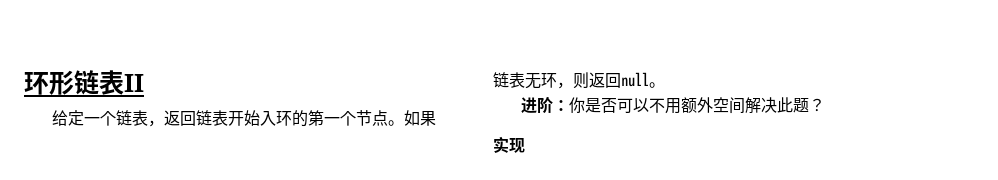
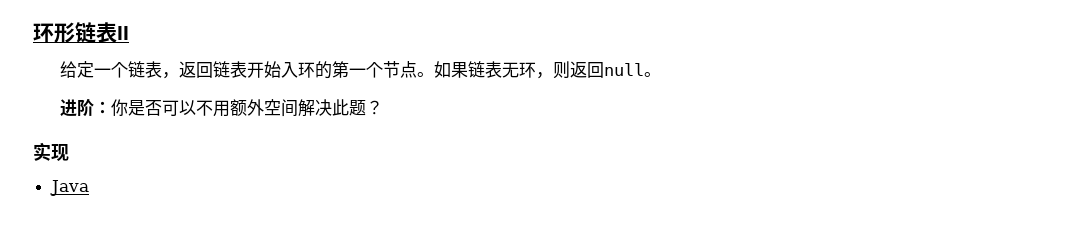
(525, 145) none -> [49,180,89,196] // Java

